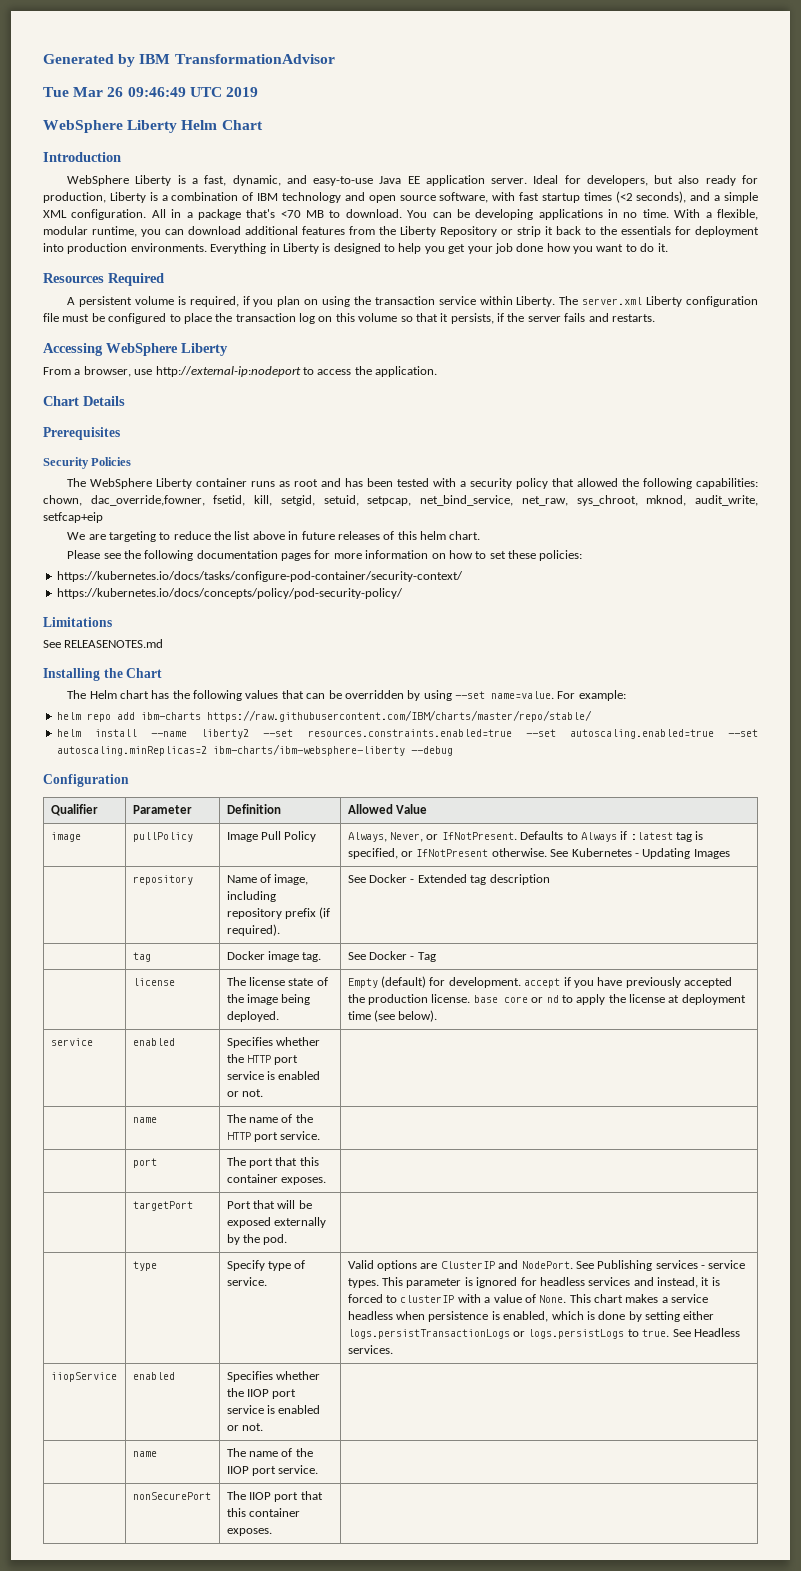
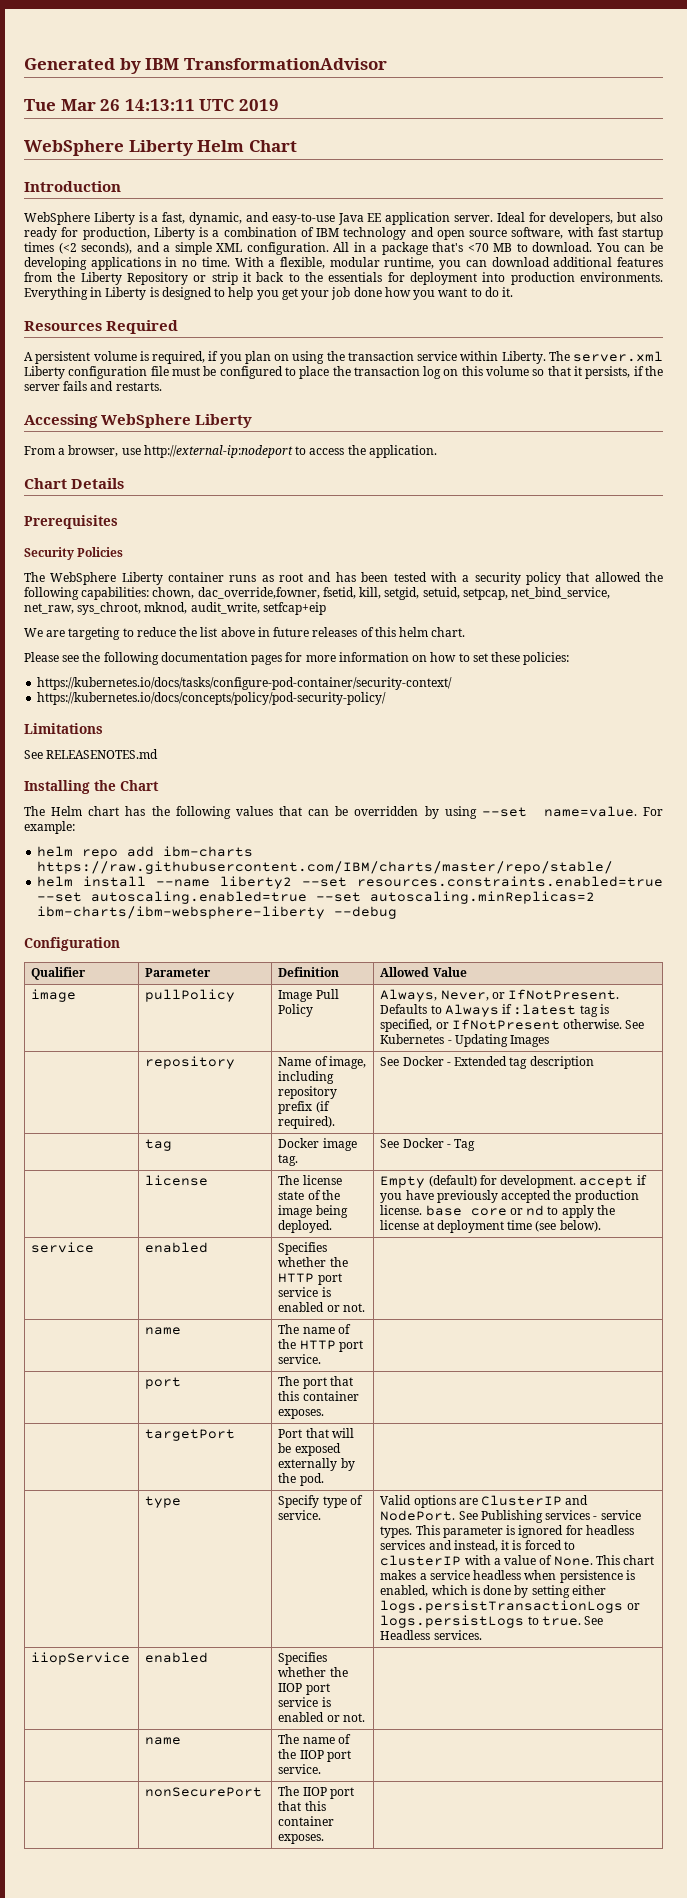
[127,87,186,97] 09:46:49 -> [124,99,195,111] 14:13:11

